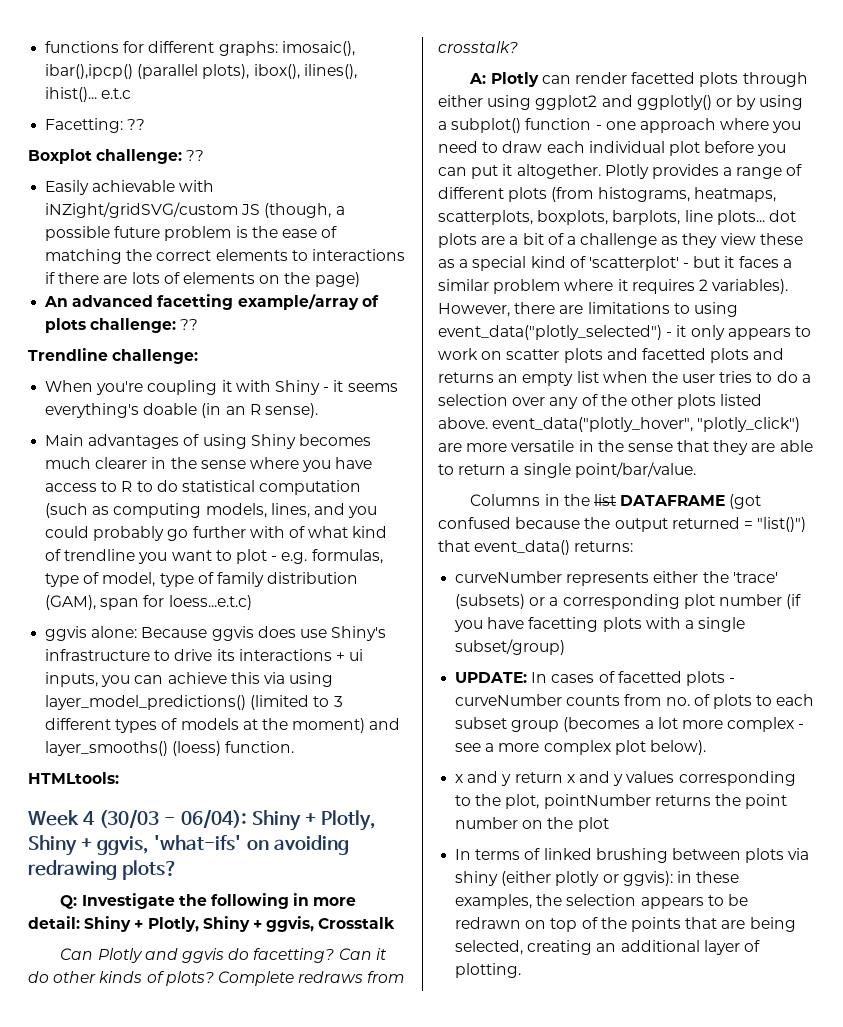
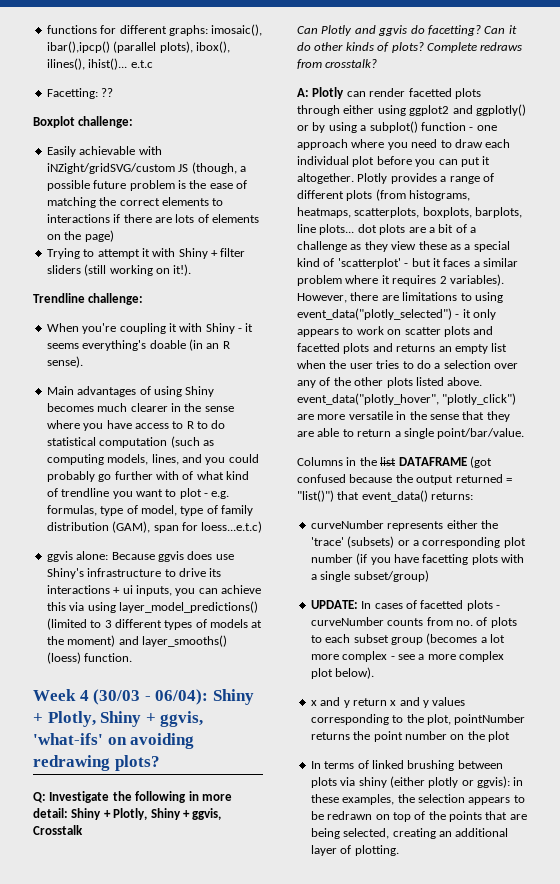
[186,150,205,161] ?? -> (134, 122) none
[44,294,379,310] [45,318,199,333] An advanced facetting example/array of plots challenge: ?? -> [46,248,246,259] [46,264,192,276] Trying to attempt it with Shiny + filter sliders (still working on it!).
[28,772,119,784] // HTMLtools: -> (133, 657) none

